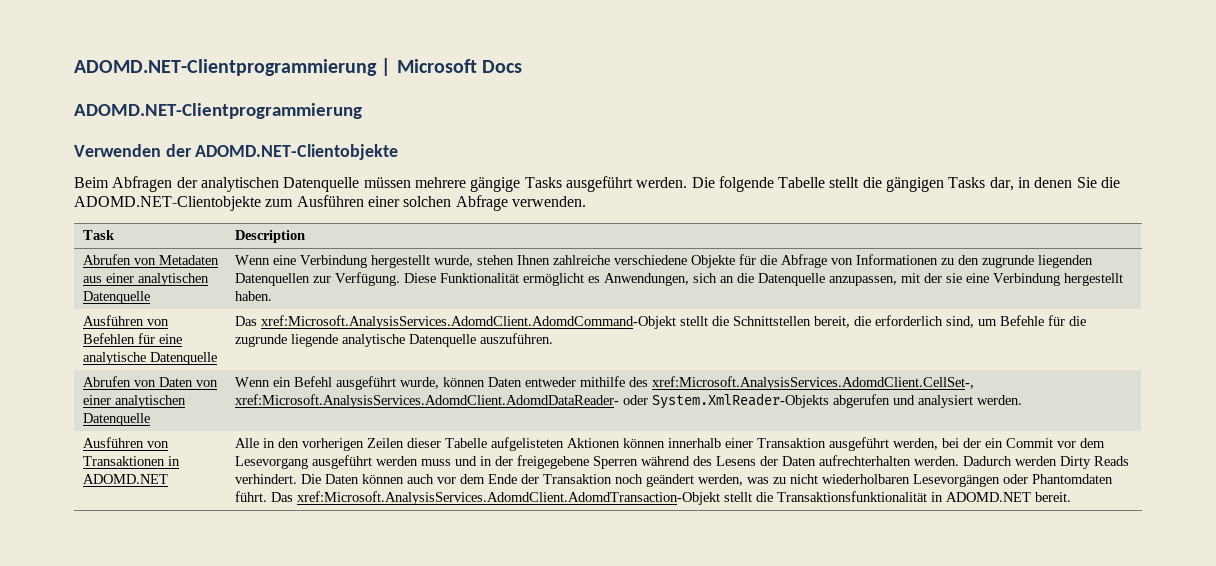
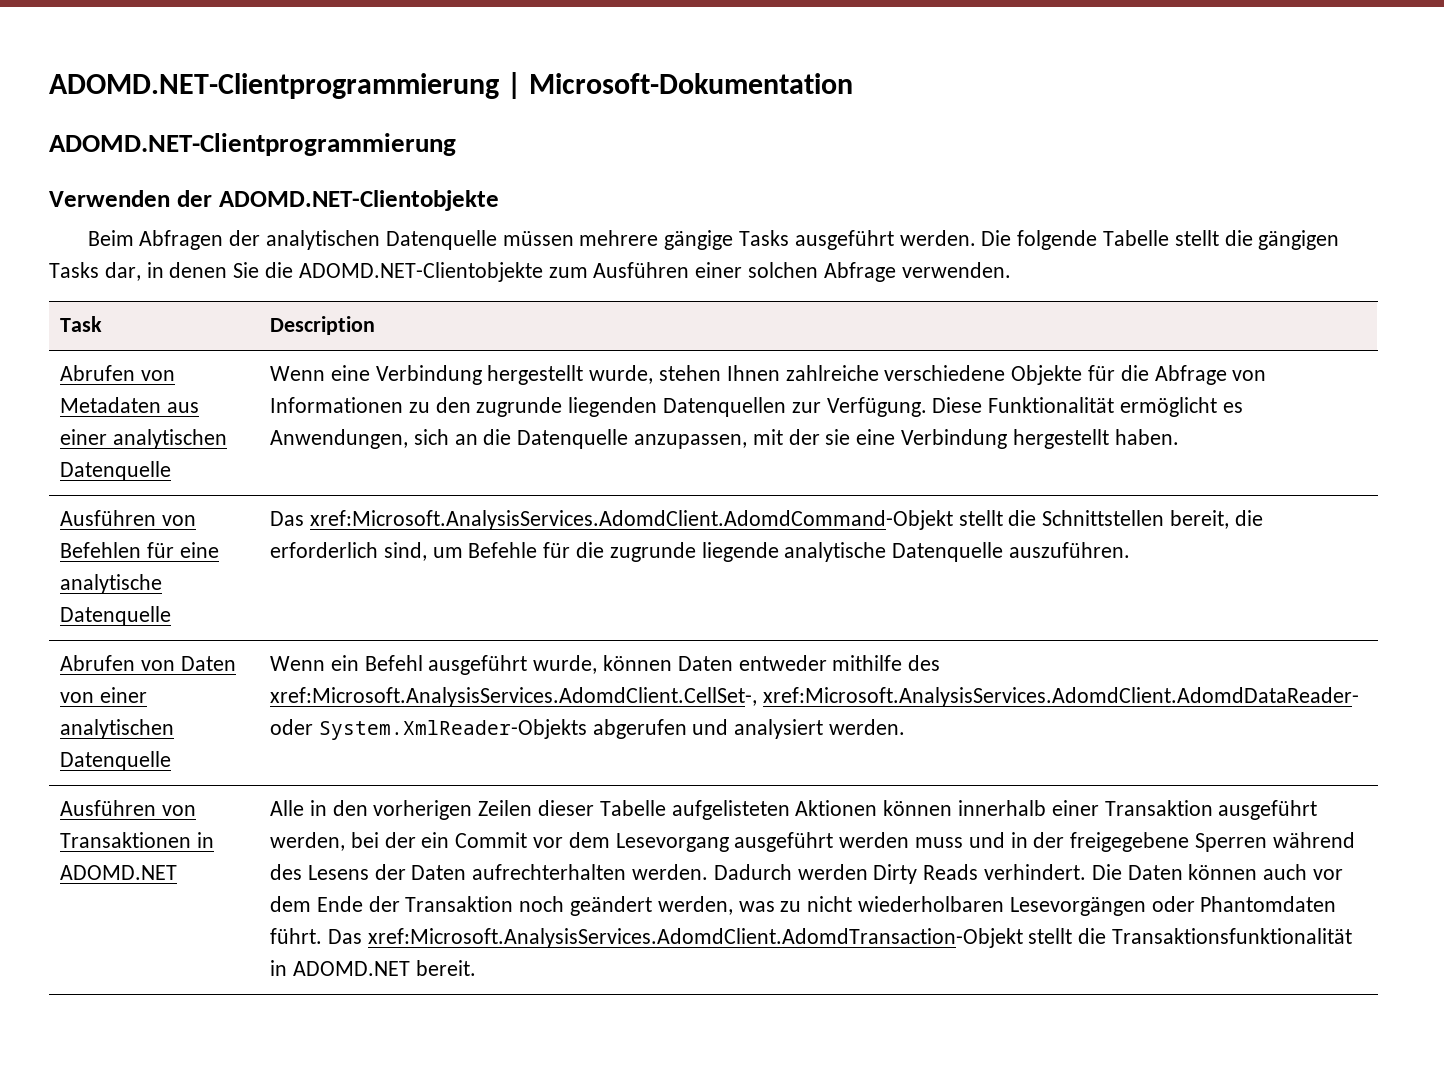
[396,59,522,73] Microsoft Docs -> [528,73,853,94] Microsoft-Dokumentation

